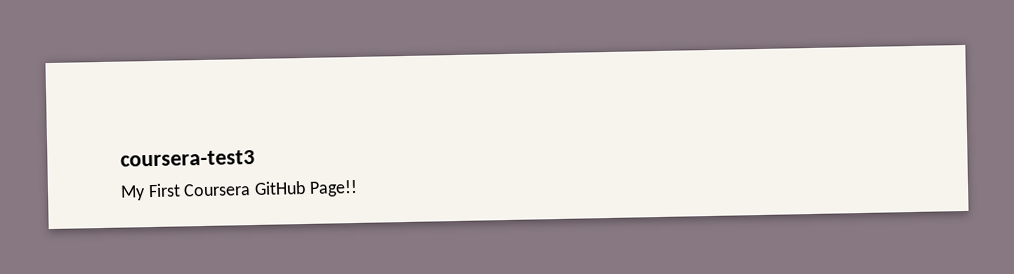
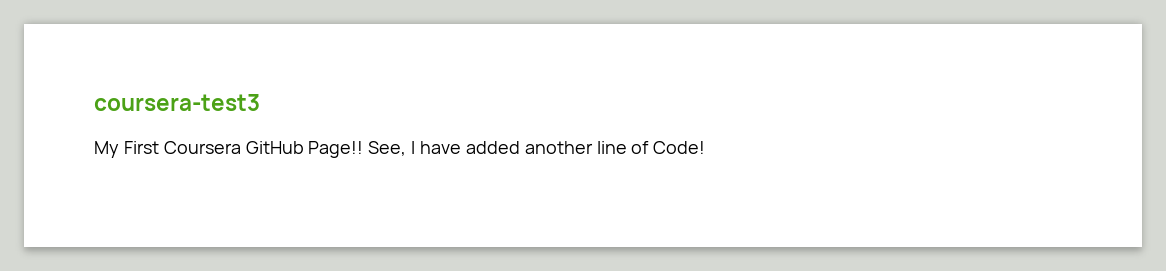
(358, 188) none -> [368,141,706,156] See, I have added another line of Code!

